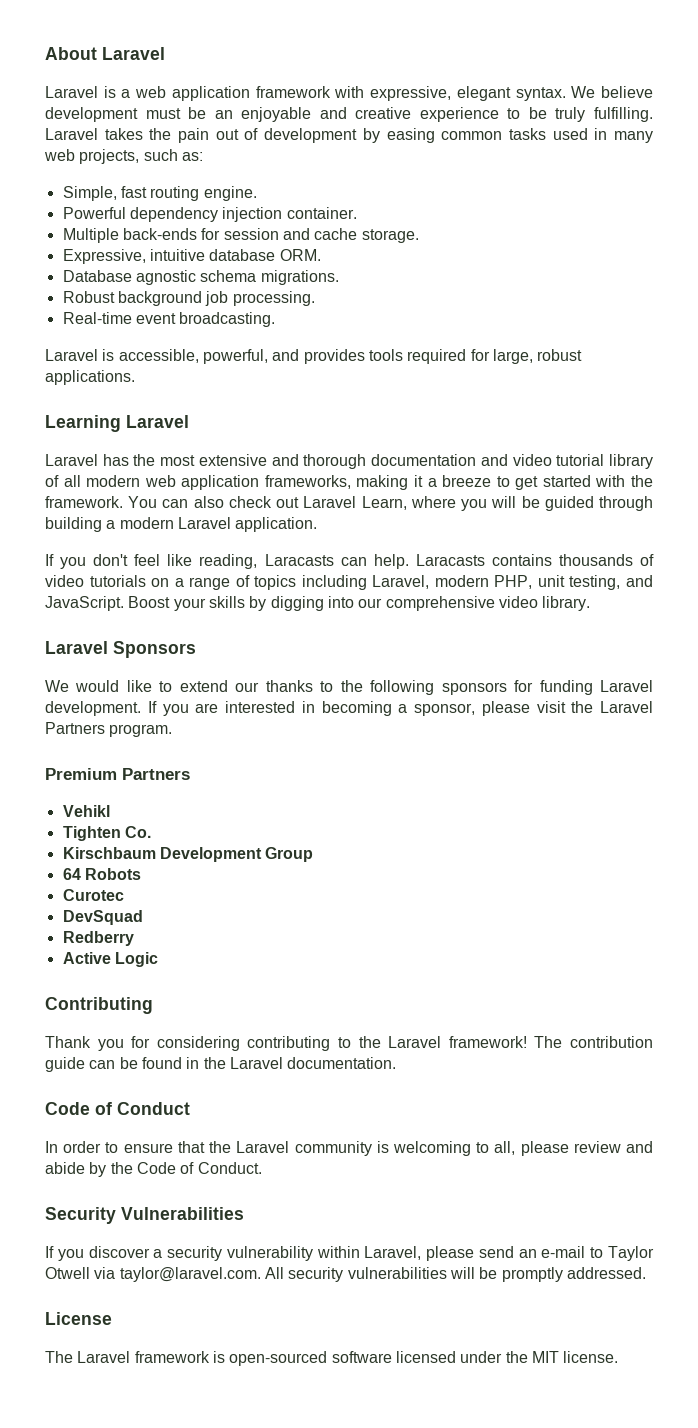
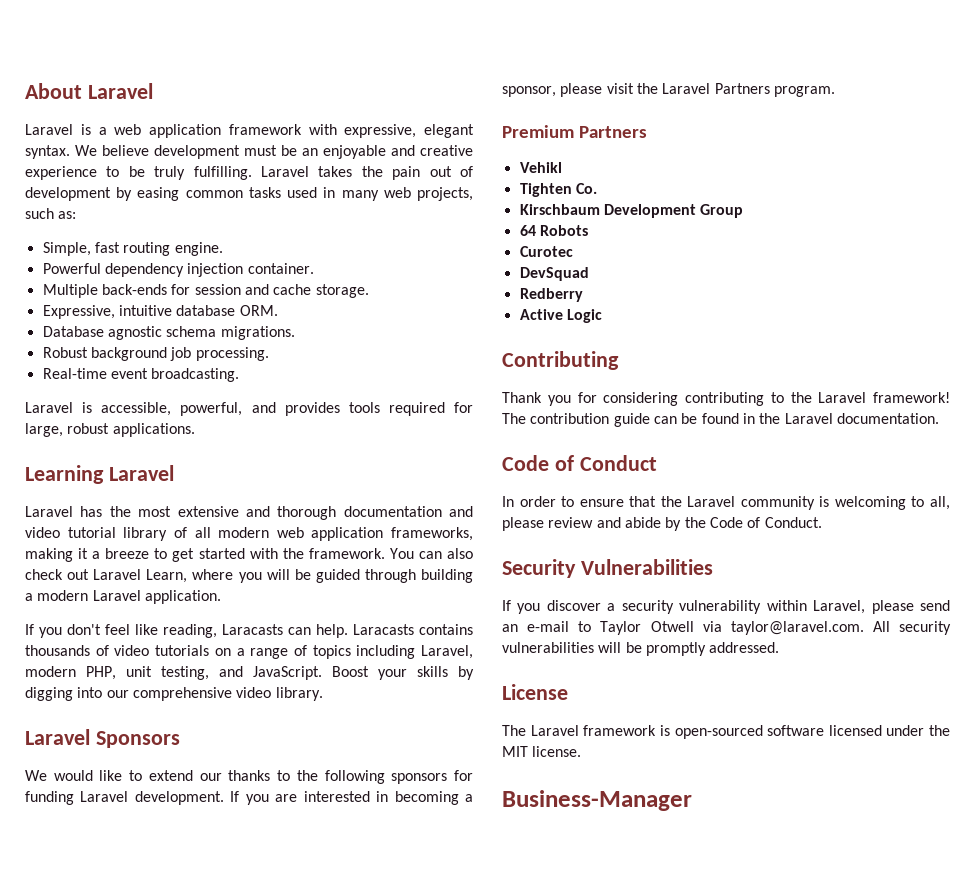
(619, 1357) none -> [502,790,692,811] // Business-Manager

